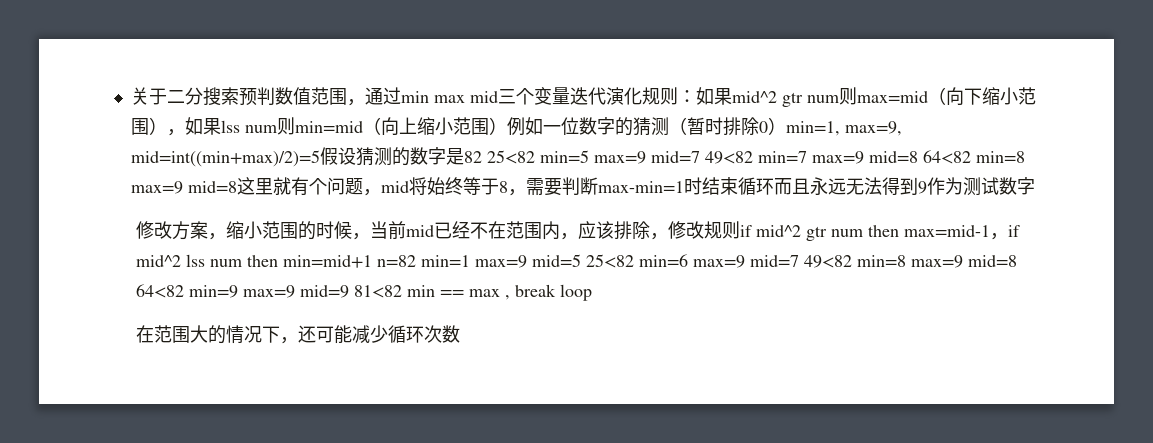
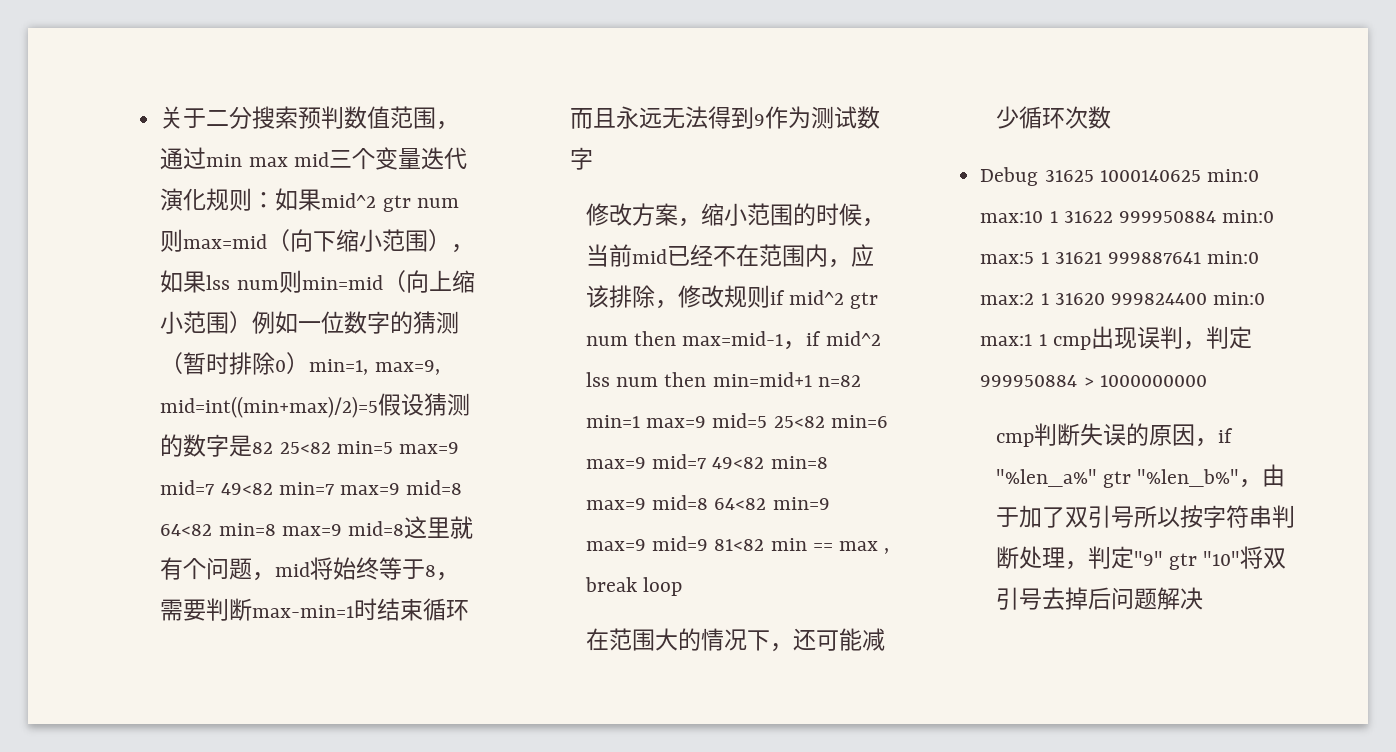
(460, 334) none -> [980,167,1259,186] [980,210,1275,223] [980,251,1260,264] [980,292,1266,305] [980,326,1252,350] [980,375,1207,387] [996,423,1234,447] [996,464,1286,488] [996,505,1296,528] [996,546,1287,570] [996,587,1204,610] // Debug 31625 1000140625 min:0 max:10 1 31622 999950884 min:0 max:5 1 31621 999887641 min:0 max:2 1 31620 999824400 min:0 max:1 1 cmp出现误判，判定999950884 > 1000000000 // cmp判断失误的原因，if "%len_a%" gtr "%len_b%"，由于加了双引号所以按字符串判断处理，判定"9" gtr "10"将双引号去掉后问题解决

